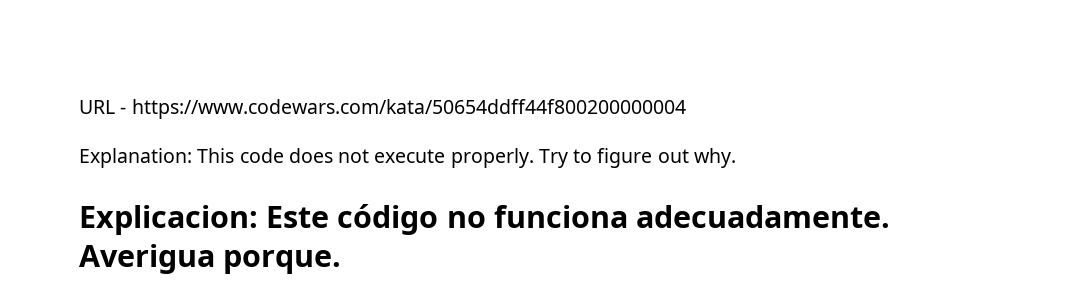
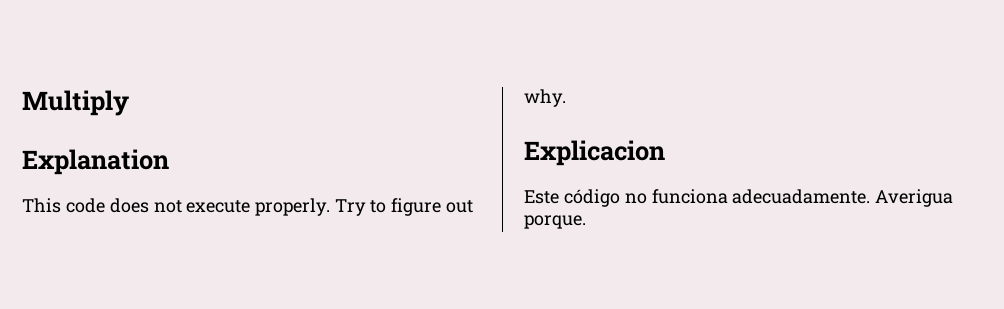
[79,99,686,119] [79,148,192,168] URL - https://www.codewars.com/kata/50654ddff44f800200000004 // Explanation: -> [22,90,129,116] [22,149,169,175] Multiply // Explanation //
[79,205,258,235] Explicacion: -> [524,140,665,166] Explicacion //

